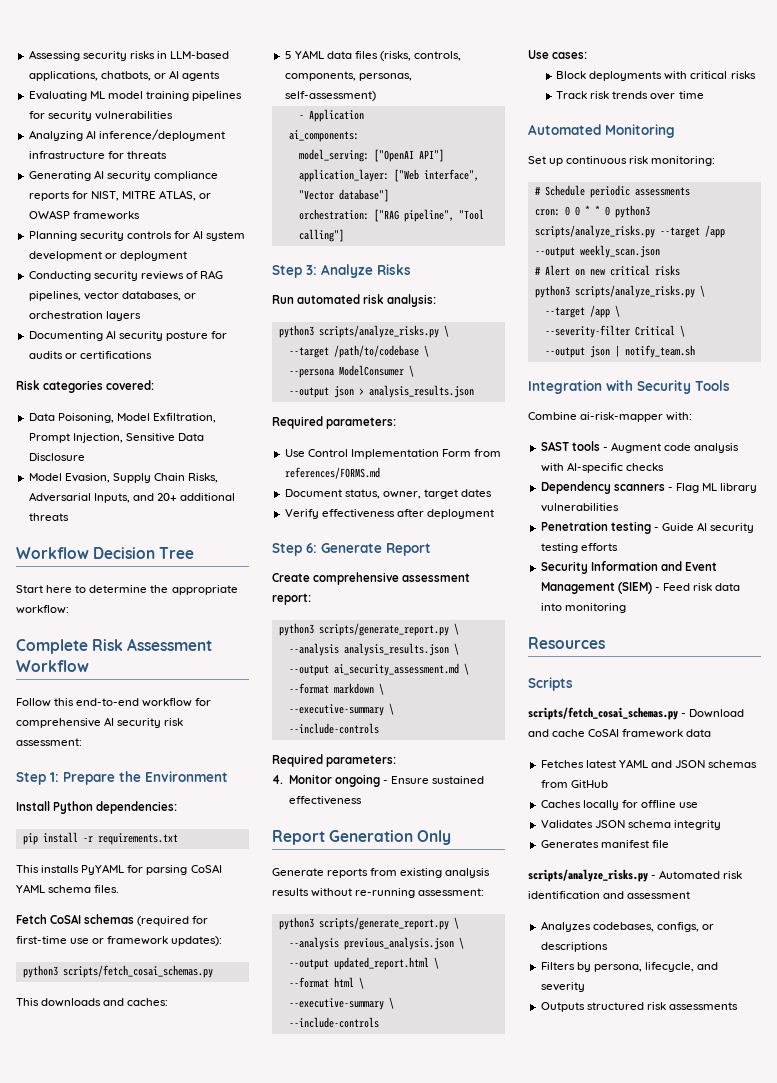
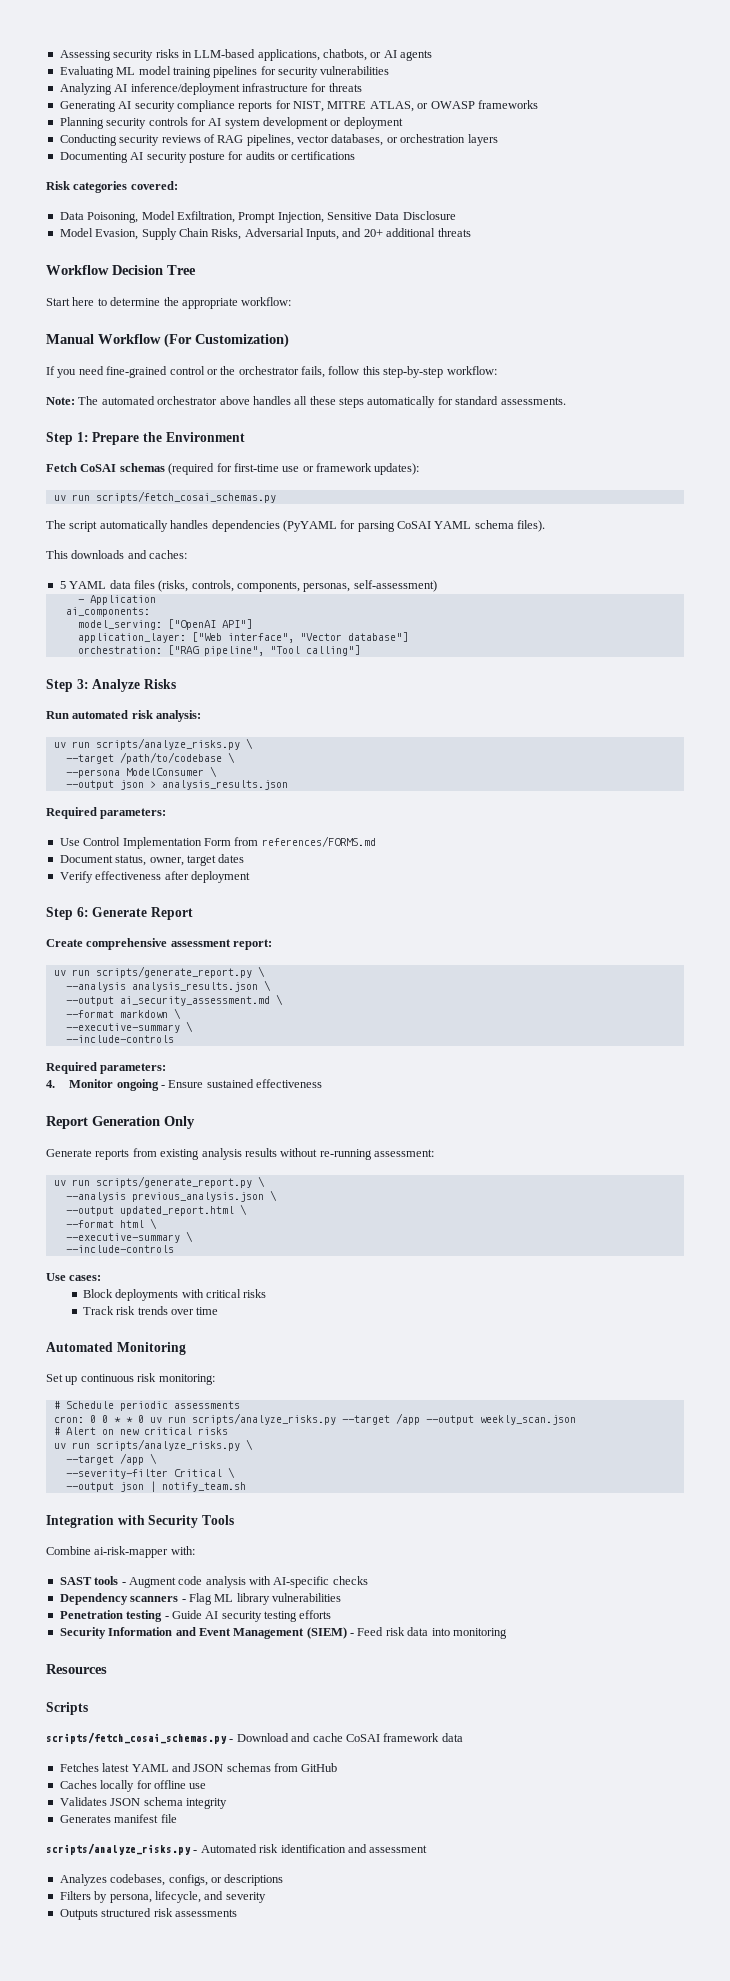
[16,638,213,654] [16,660,89,672] [16,698,212,707] [16,717,184,728] [16,738,82,746] Complete Risk Assessment Workflow // Follow this end-to-end workflow for comprehensive AI security risk assessment: -> [46,333,289,348] [46,366,497,378] [46,396,566,408] Manual Workflow (For Customization) // If you need fine-grained control or the orchestrator fails, follow this step-by-step workflow: // Note: The automated orchestrator above handles all these steps automatically for standard assessments.
[16,801,178,814] [22,832,178,845] [16,864,222,875] [16,884,120,893] // Install Python dependencies: // pip install -r requirements.txt // This installs PyYAML for parsing CoSAI YAML schema files. -> (245, 437) none
[22,965,213,978] python3 scripts/fetch_cosai_schemas.py -> [53,491,276,503] [46,520,546,532] uv run scripts/fetch_cosai_schemas.py // The script automatically handles dependencies (PyYAML for parsing CoSAI YAML schema files).
[278,325,314,338] python3 -> [53,741,90,748] uv run
[278,623,314,636] python3 -> [53,969,90,976] uv run
[278,917,314,930] python3 -> [53,1179,90,1186] uv run
[614,205,650,218] python3 -> [149,1416,186,1423] uv run
[534,285,570,298] python3 -> [53,1442,90,1449] uv run

